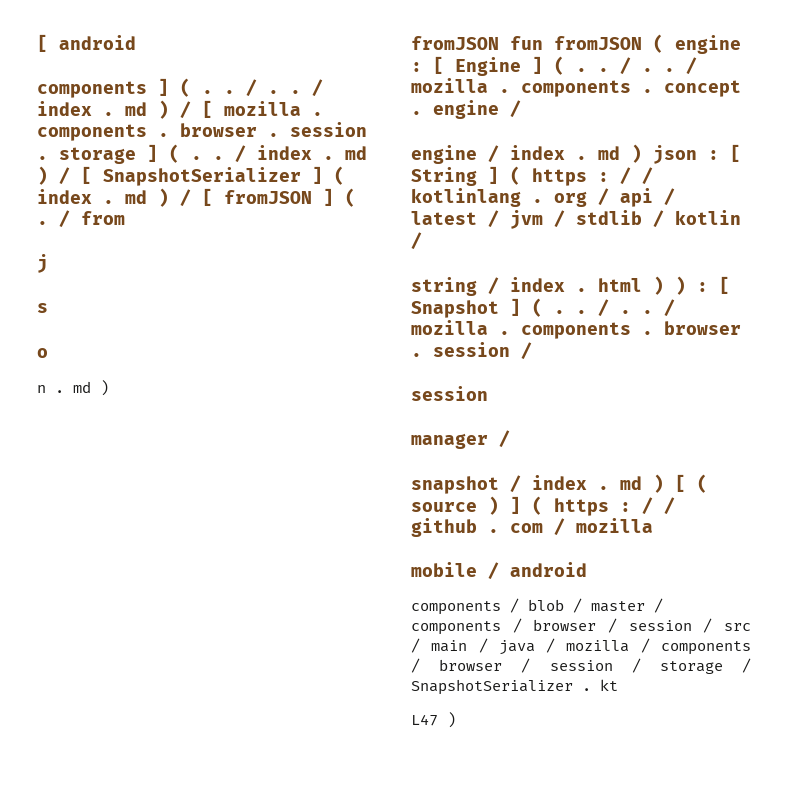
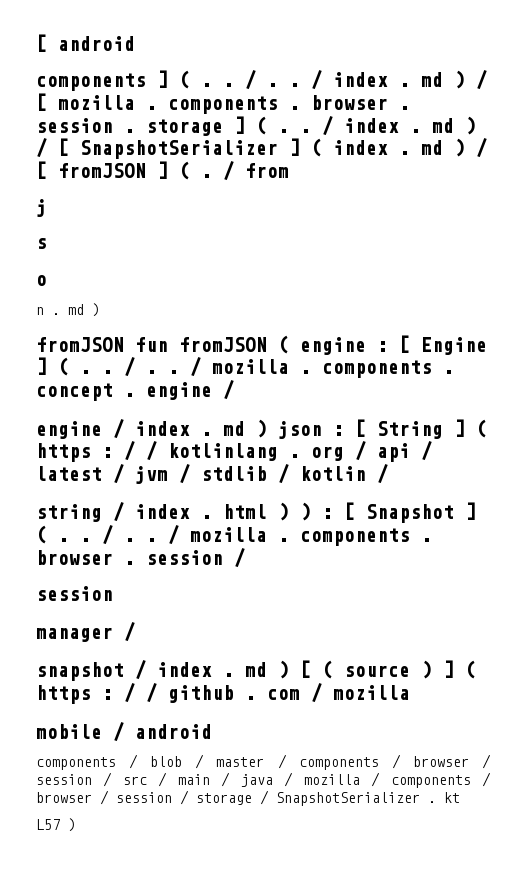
[411,714,438,726] L47 -> [36,819,60,830] L57

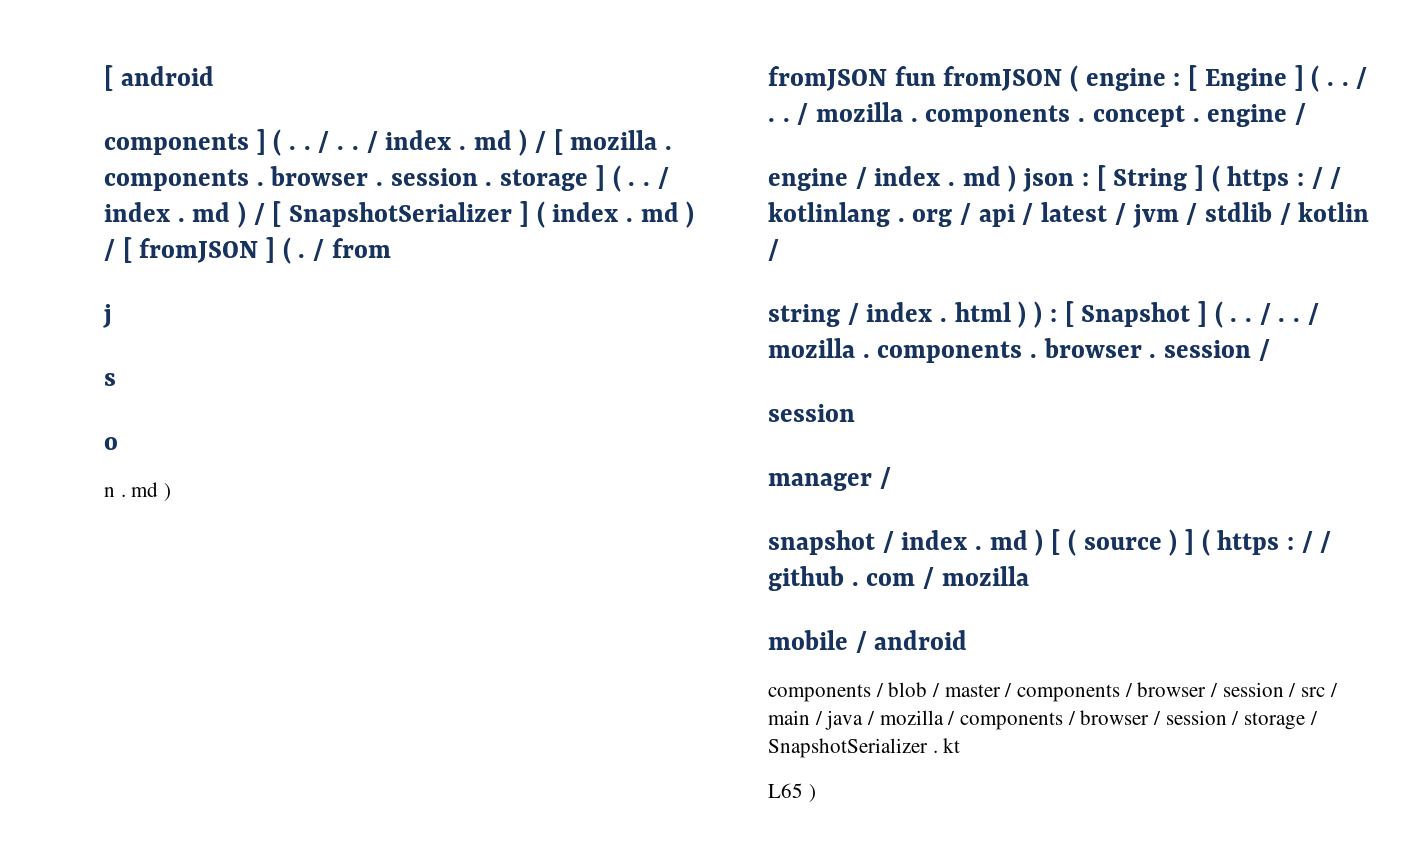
[36,819,60,830] L57 -> [768,783,803,798] L65

